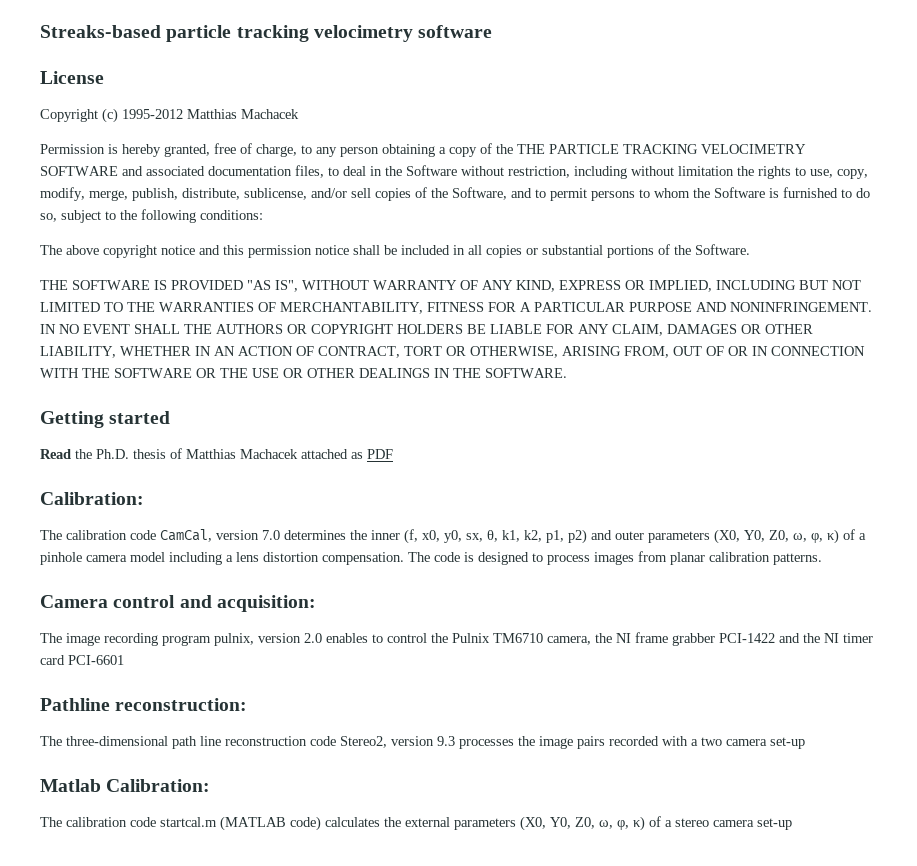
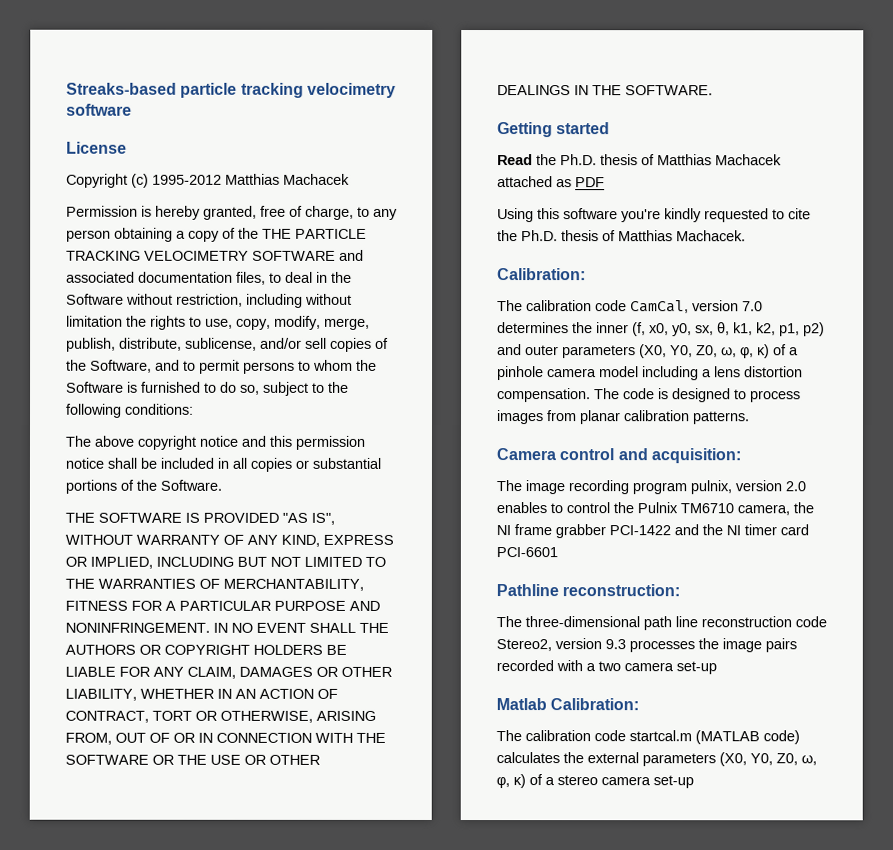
(393, 454) none -> [497,208,811,223] [497,230,746,242] // Using this software you're kindly requested to cite the Ph.D. thesis of Matthias Machacek.

